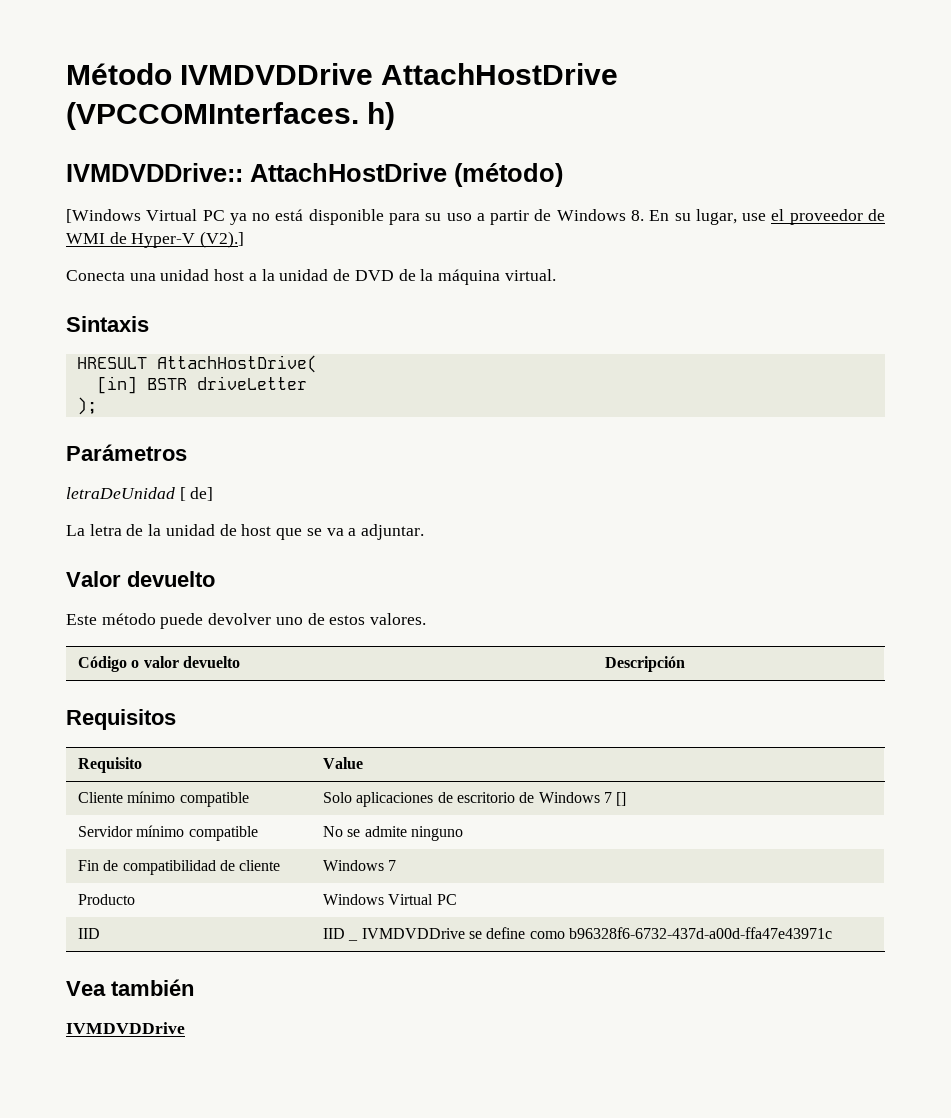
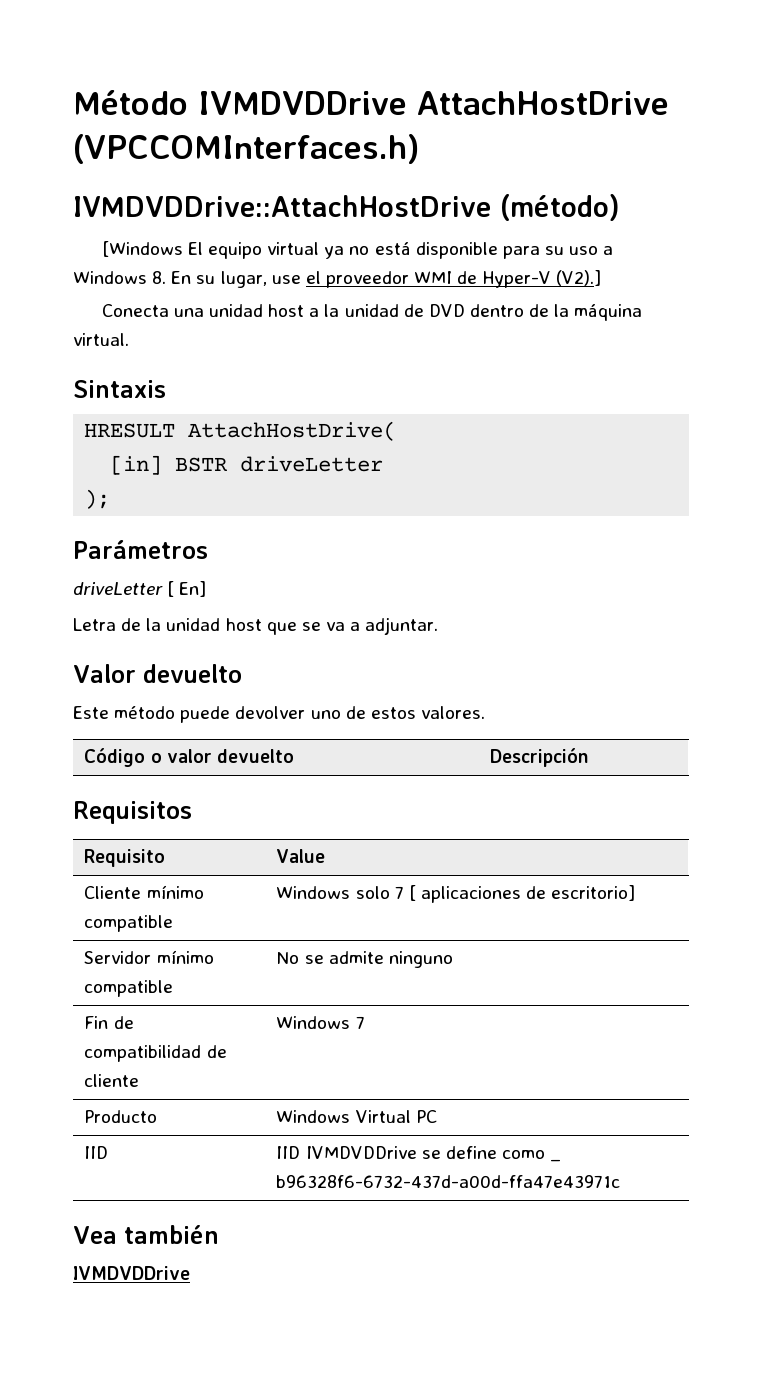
[66,102,396,130] [66,163,447,182] (VPCCOMInterfaces. h) // IVMDVDDrive:: AttachHostDrive -> [73,134,420,164] [73,195,491,217] (VPCCOMInterfaces.h) // IVMDVDDrive::AttachHostDrive
[146,209,225,221] Virtual PC -> [187,242,320,259] El equipo virtual
[490,209,552,225] partir de -> (614, 250) none
[868,209,886,221] de -> (409, 279) none
(394, 275) none -> [469,304,524,317] dentro
[66,487,214,501] [66,524,122,536] letraDeUnidad [ de] // La letra -> [73,581,207,597] [73,618,116,631] driveLetter [ En] // Letra
[219,524,237,536] de -> (221, 624) none
[322,792,627,807] Solo aplicaciones de escritorio de Windows 7 [] -> [276,885,636,903] Windows solo 7 [ aplicaciones de escritorio]
[348,939,359,941] _ -> (301, 1152) none
(565, 935) none -> [550,1159,562,1162] _

